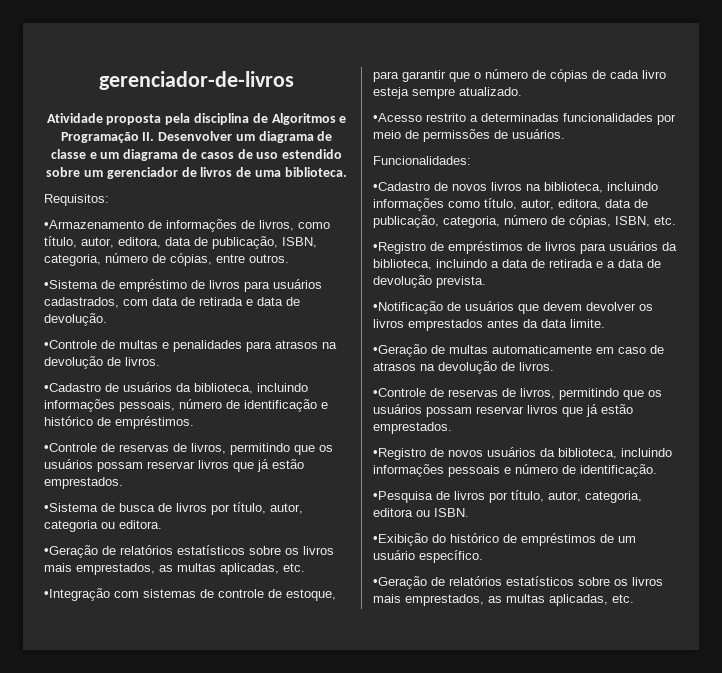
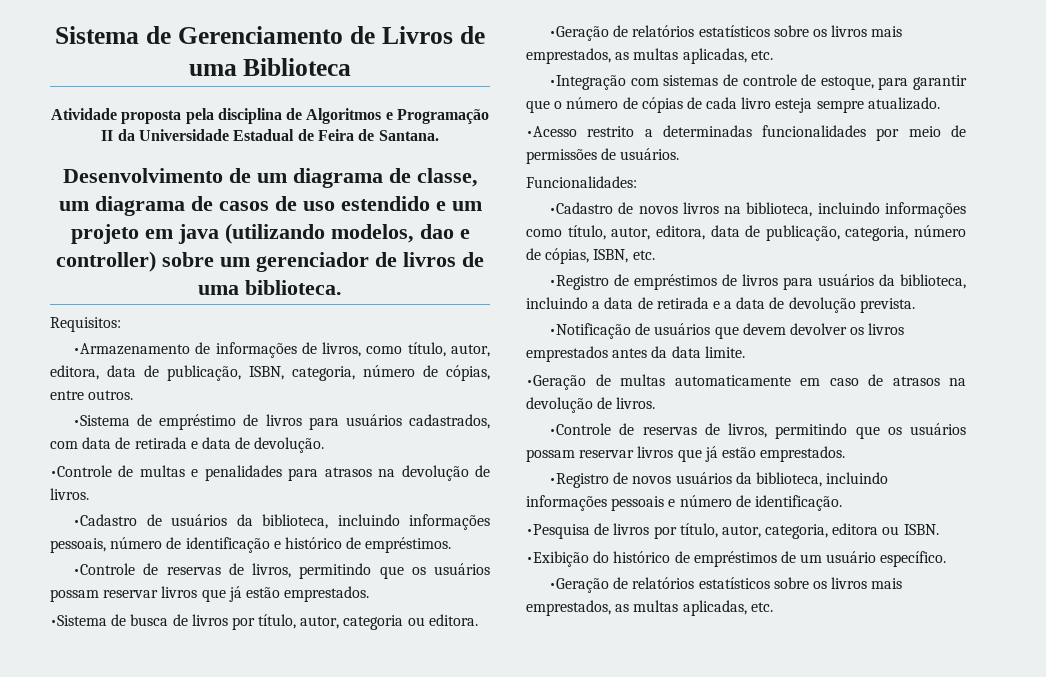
[99,71,294,90] gerenciador-de-livros -> [55,26,485,44] [188,58,352,76] Sistema de Gerenciamento de Livros de uma Biblioteca
[142,131,333,143] [50,149,97,159] II. Desenvolver um diagrama de classe e -> [101,129,439,141] [62,168,478,188] II da Universidade Estadual de Feira de Santana. // Desenvolvimento de um diagrama de classe,
(343, 154) none -> [435,201,482,211] [70,223,470,244] [56,251,156,272] e um projeto em java (utilizando modelos, dao e controller)

